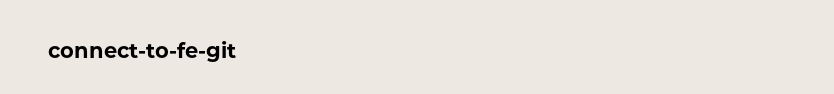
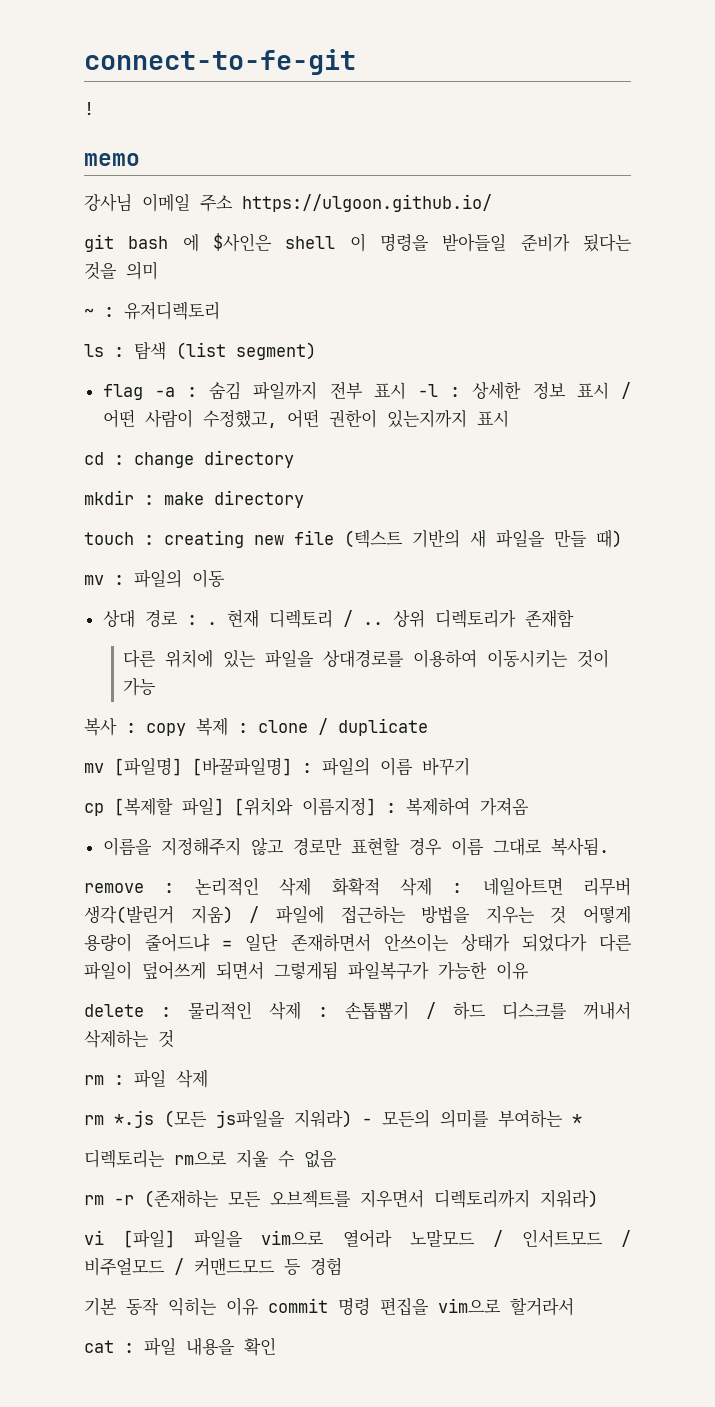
(236, 51) none -> [84,102,94,115] [84,153,140,166] [84,193,492,212] [84,233,632,252] [84,261,158,280] [84,301,220,320] [84,341,316,360] [102,381,631,400] [102,409,509,428] [84,450,294,468] [84,490,304,508] [84,529,622,548] [84,569,225,588] [102,609,574,628] [123,649,610,668] [123,678,157,696] [84,717,428,736] [84,757,470,776] [84,797,529,816] [102,837,609,856] [84,877,631,896] [84,905,631,924] [84,933,632,952] [84,961,529,980] [84,1001,631,1020] [84,1029,174,1048] [84,1069,208,1088] [84,1109,582,1128] [84,1149,337,1168] [84,1189,598,1208] [84,1229,631,1248] [84,1257,342,1276] [84,1297,574,1316] [84,1337,276,1356] // ! // memo // 강사님 이메일 주소 https://ulgoon.github.io/ // git bash 에 $사인은 shell 이 명령을 받아들일 준비가 됬다는 것을 의미 // ~ : 유저디렉토리 // ls : 탐색 (list segment) // flag -a : 숨김 파일까지 전부 표시 -l : 상세한 정보 표시 / 어떤 사람이 수정했고, 어떤 권한이 있는지까지 표시 // cd : change directory // mkdir : make directory // touch : creating new file (텍스트 기반의 새 파일을 만들 때) // mv : 파일의 이동 // 상대 경로 : . 현재 디렉토리 / .. 상위 디렉토리가 존재함 // 다른 위치에 있는 파일을 상대경로를 이용하여 이동시키는 것이 가능 // 복사 : copy 복제 : clone / duplicate // mv [파일명] [바꿀파일명] : 파일의 이름 바꾸기 // cp [복제할 파일] [위치와 이름지정] : 복제하여 가져옴 // 이름을 지정해주지 않고 경로만 표현할 경우 이름 그대로 복사됨. // remove : 논리적인 삭제 화확적 삭제 : 네일아트면 리무버 생각(발린거 지움) / 파일에 접근하는 방법을 지우는 것 어떻게 용량이 줄어드냐 = 일단 존재하면서 안쓰이는 상태가 되었다가 다른 파일이 덮어쓰게 되면서 그렇게됨 파일복구가 가능한 이유 // delete : 물리적인 삭제 : 손톱뽑기 / 하드 디스크를 꺼내서 삭제하는 것 // rm : 파일 삭제 // rm *.js (모든 js파일을 지워라) - 모든의 의미를 부여하는 * // 디렉토리는 rm으로 지울 수 없음 // rm -r (존재하는 모든 오브젝트를 지우면서 디렉토리까지 지워라) // vi [파일] 파일을 vim으로 열어라 노말모드 / 인서트모드 / 비주얼모드 / 커맨드모드 등 경험 // 기본 동작 익히는 이유 commit 명령 편집을 vim으로 할거라서 // cat : 파일 내용을 확인

